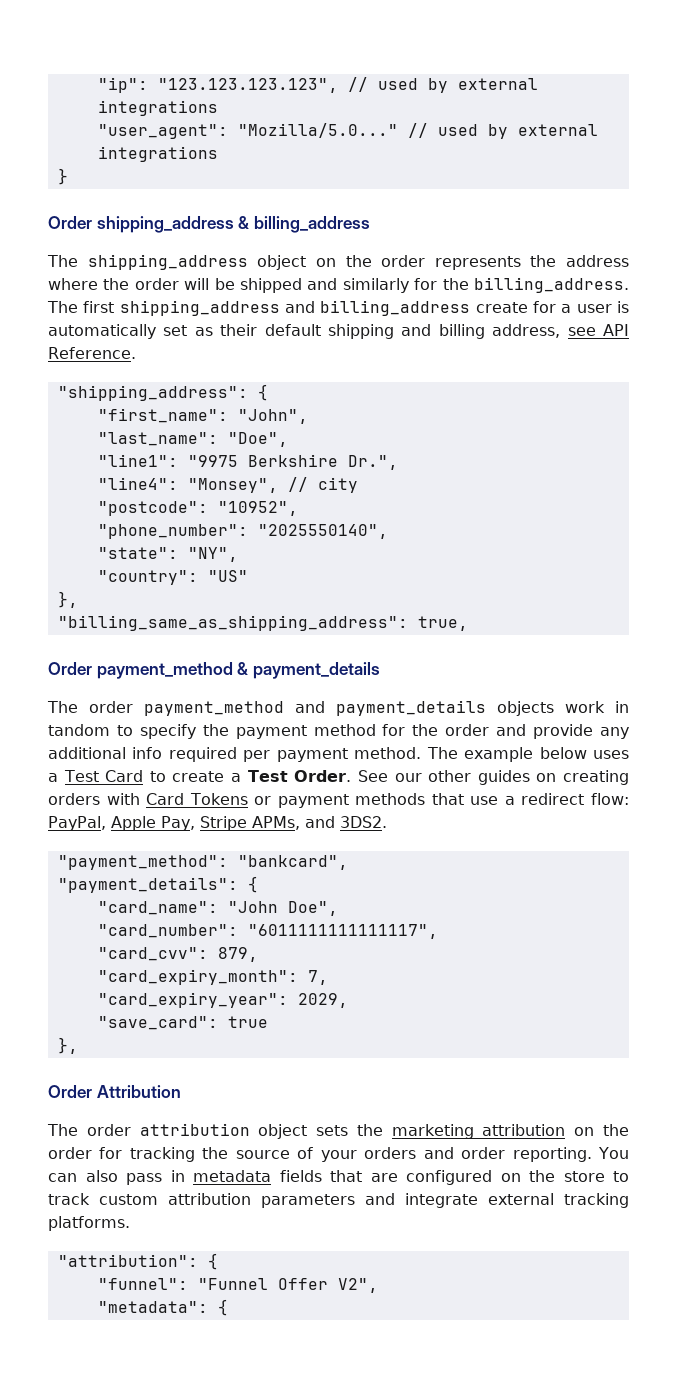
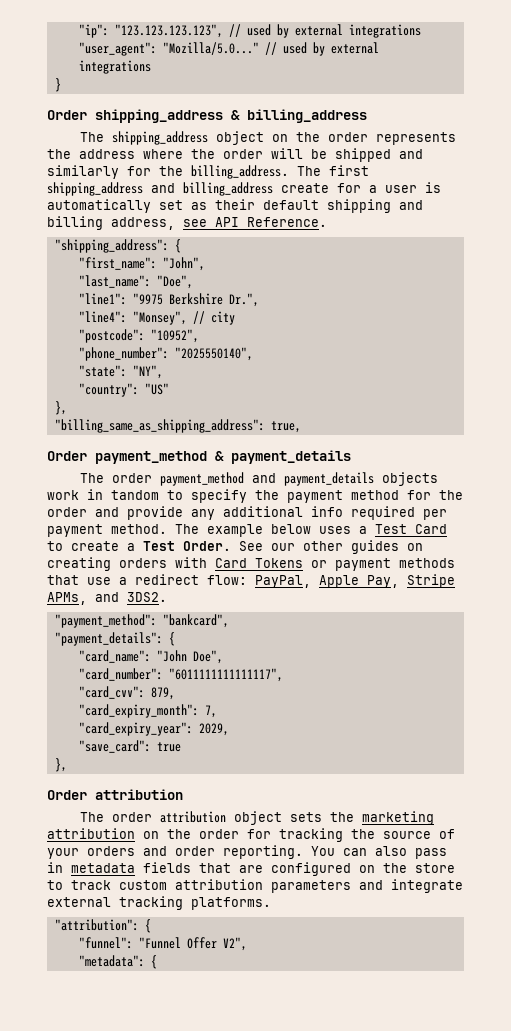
[96,1085,181,1098] Attribution -> [95,789,183,800] attribution

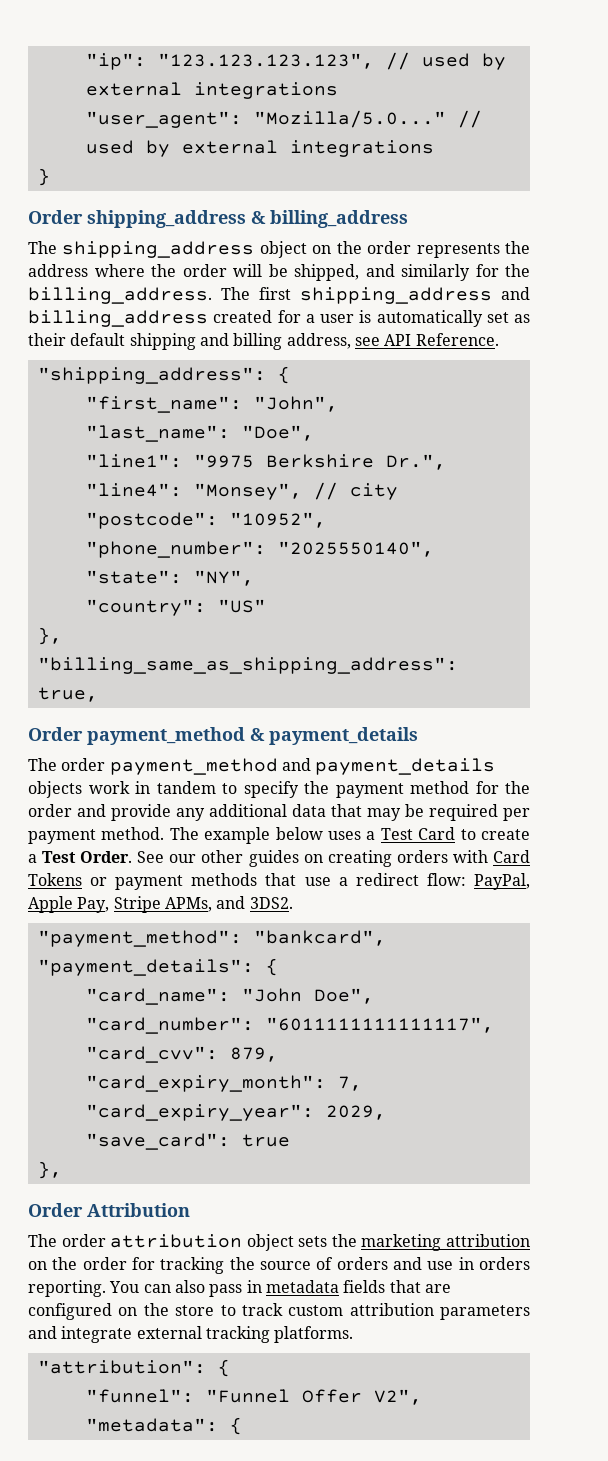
[335,148,391,162] shipped -> [294,264,359,281] shipped,
[281,183,329,193] create -> [213,310,273,323] created
[111,490,159,500] tandom -> [156,781,216,794] tandem
[311,506,343,517] info -> [292,804,424,821] data that may be
[95,789,183,800] attribution -> [87,1203,190,1217] Attribution
[47,848,79,859] your -> (334, 1263) none
[175,846,215,856] order -> [427,1257,530,1270] use in orders

